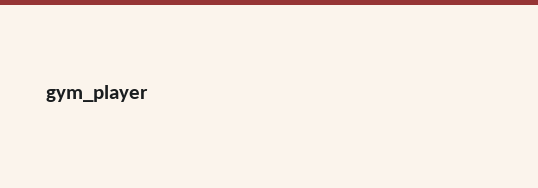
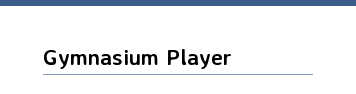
[46,85,148,102] gym_player -> [43,49,232,69] Gymnasium Player

